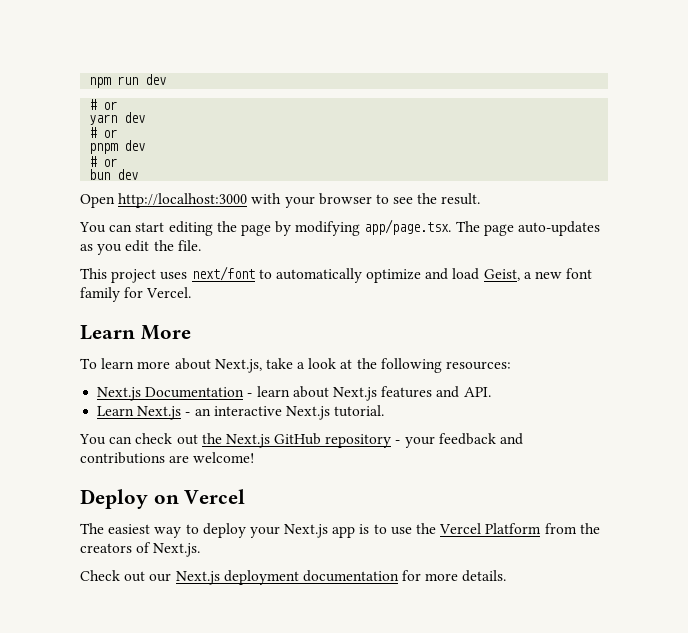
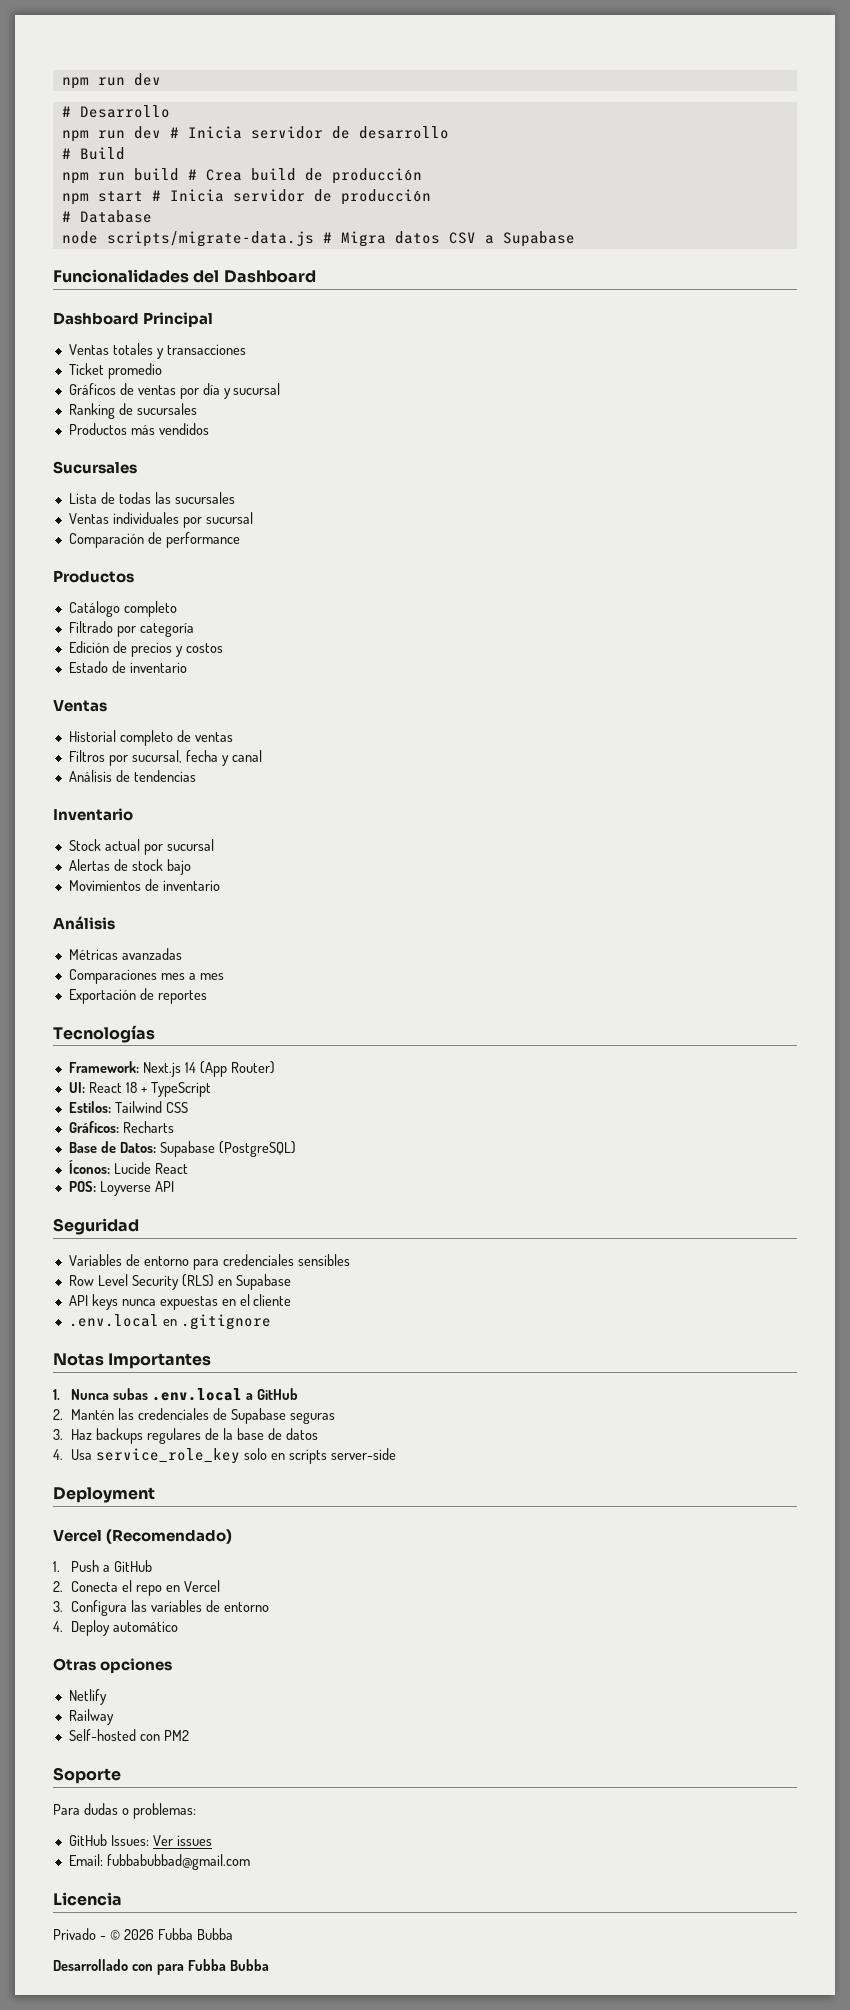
[103,101,118,110] [89,112,146,125] [89,127,118,138] [89,140,146,154] [89,156,118,167] [89,169,139,180] [80,193,481,208] [79,219,601,236] [80,240,201,255] [80,266,593,283] [80,287,192,302] [80,325,191,340] [80,358,512,373] [97,386,491,401] [97,405,385,420] [79,433,524,448] [80,452,255,464] [80,489,246,509] [80,523,600,538] [80,542,201,557] [80,570,507,585] or // yarn dev // # or // pnpm dev // # or // bun dev // Open http://localhost:3000 with your browser to see the result. // You can start editing the page by modifying app/page.tsx. The page auto-updates as you edit the file. // This project uses next/font to automatically optimize and load Geist, a new font family for Vercel. // Learn More // To learn more about Next.js, take a look at the following resources: // Next.js Documentation - learn about Next.js features and API. // Learn Next.js - an interactive Next.js tutorial. // You can check out the Next.js GitHub repository - your feedback and contributions are welcome! // Deploy on Vercel // The easiest way to deploy your Next.js app is to use the Vercel Platform from the creators of Next.js. // Check out our Next.js deployment documentation for more details. -> [79,105,170,118] [61,126,449,142] [61,147,125,160] [61,168,422,184] [61,189,431,205] [61,210,152,223] [61,231,575,247] [53,269,316,283] [53,312,214,327] [68,343,246,359] [68,363,162,379] [68,383,281,399] [68,403,197,419] [68,423,209,435] [53,461,137,474] [68,492,235,504] [68,512,253,528] [68,532,240,548] [53,570,134,583] [68,601,177,617] [68,621,194,637] [68,641,223,657] [68,661,187,673] [53,700,107,712] [68,730,233,746] [68,750,262,766] [68,770,196,782] [53,808,133,821] [68,839,214,855] [68,859,191,875] [68,879,220,891] [53,916,115,930] [68,948,182,960] [68,969,224,984] [68,988,207,1004] [53,1025,155,1043] [68,1061,275,1077] [68,1082,211,1097] [68,1101,188,1113] [68,1121,174,1133] [68,1141,296,1157] [68,1160,188,1174] [68,1181,174,1196] [53,1218,139,1235] [68,1254,350,1270] [68,1274,291,1290] [68,1294,292,1310] [68,1314,271,1330] [53,1353,212,1369] [53,1388,299,1401] [53,1408,336,1424] [53,1428,318,1444] [53,1448,397,1464] [53,1487,155,1503] [53,1529,233,1544] [53,1560,153,1572] [53,1580,221,1596] [53,1600,270,1616] [53,1620,179,1636] [53,1658,173,1673] [68,1689,107,1705] [68,1709,114,1725] [68,1729,189,1741] [53,1767,121,1784] [53,1803,196,1819] [68,1834,212,1846] [68,1854,250,1870] [53,1892,122,1906] [53,1928,233,1940] [53,1959,269,1975] Desarrollo // npm run dev # Inicia servidor de desarrollo // # Build // npm run build # Crea build de producción // npm start # Inicia servidor de producción // # Database // node scripts/migrate-data.js # Migra datos CSV a Supabase // Funcionalidades del Dashboard // Dashboard Principal // Ventas totales y transacciones // Ticket promedio // Gráficos de ventas por día y sucursal // Ranking de sucursales // Productos más vendidos // Sucursales // Lista de todas las sucursales // Ventas individuales por sucursal // Comparación de performance // Productos // Catálogo completo // Filtrado por categoría // Edición de precios y costos // Estado de inventario // Ventas // Historial completo de ventas // Filtros por sucursal, fecha y canal // Análisis de tendencias // Inventario // Stock actual por sucursal // Alertas de stock bajo // Movimientos de inventario // Análisis // Métricas avanzadas // Comparaciones mes a mes // Exportación de reportes // Tecnologías // Framework: Next.js 14 (App Router) // UI: React 18 + TypeScript // Estilos: Tailwind CSS // Gráficos: Recharts // Base de Datos: Supabase (PostgreSQL) // Íconos: Lucide React // POS: Loyverse API // Seguridad // Variables de entorno para credenciales sensibles // Row Level Security (RLS) en Supabase // API keys nunca expuestas en el cliente // .env.local en .gitignore // Notas Importantes // 1. Nunca subas .env.local a GitHub // 2. Mantén las credenciales de Supabase seguras // 3. Haz backups regulares de la base de datos // 4. Usa service_role_key solo en scripts server-side // Deployment // Vercel (Recomendado) // 1. Push a GitHub // 2. Conecta el repo en Vercel // 3. Configura las variables de entorno // 4. Deploy automático // Otras opciones // Netlify // Railway // Self-hosted con PM2 // Soporte // Para dudas o problemas: // GitHub Issues: Ver issues // Email: fubbabubbad@gmail.com // Licencia // Privado - © 2026 Fubba Bubba // Desarrollado con para Fubba Bubba

